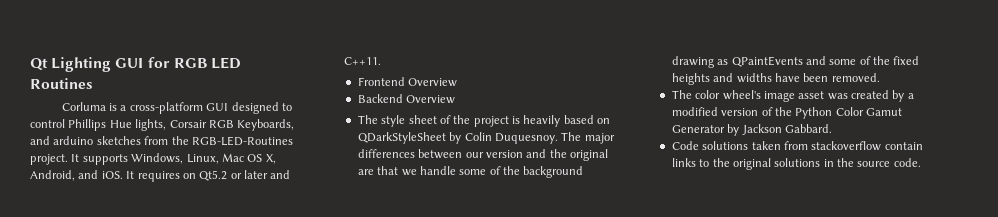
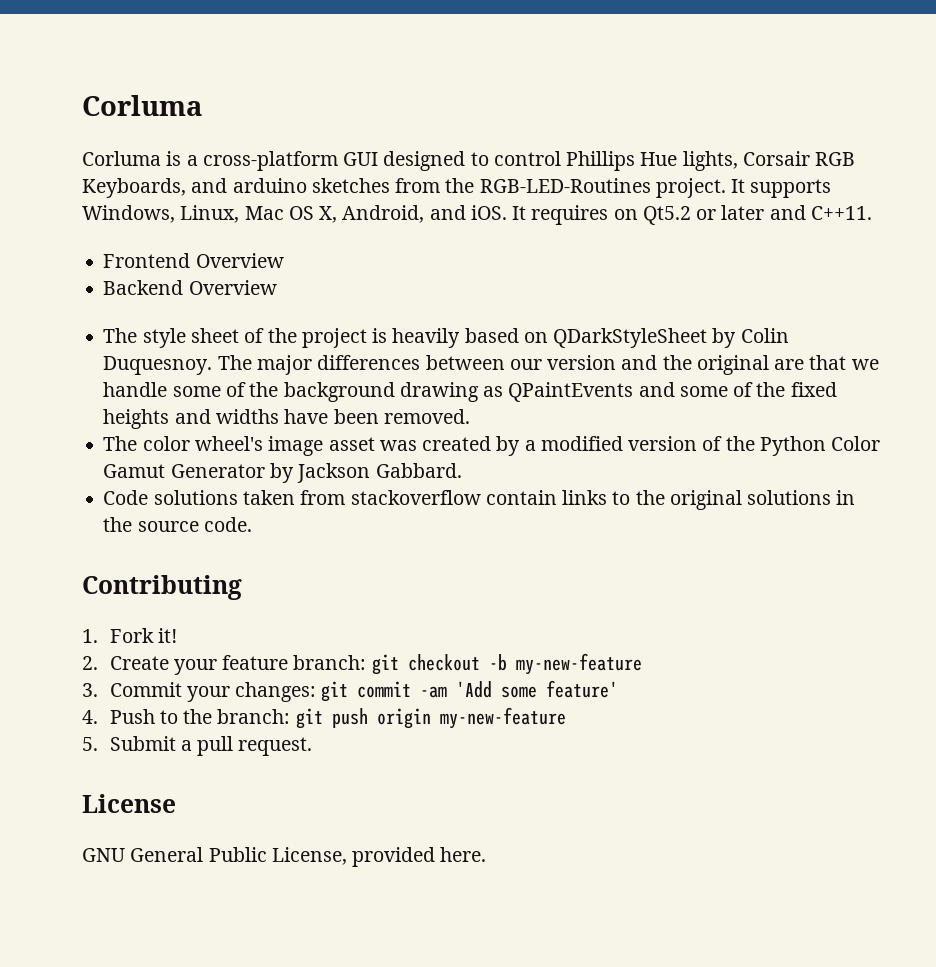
[30,57,241,72] [30,78,93,89] Qt Lighting GUI for RGB LED Routines -> [82,95,202,116] Corluma
(921, 162) none -> [82,575,242,600] [82,628,177,643] [82,653,642,675] [82,680,619,702] [82,707,566,729] [82,736,313,756] [82,794,176,813] [82,847,487,867] // Contributing // 1. Fork it! // 2. Create your feature branch: git checkout -b my-new-feature // 3. Commit your changes: git commit -am 'Add some feature' // 4. Push to the branch: git push origin my-new-feature // 5. Submit a pull request. // License // GNU General Public License, provided here.

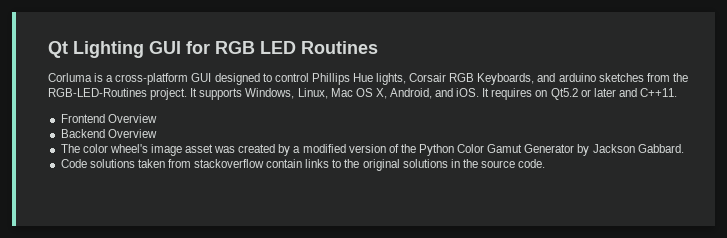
[82,95,202,116] Corluma -> [48,41,378,58] Qt Lighting GUI for RGB LED Routines
[103,328,789,348] [103,355,879,375] [103,382,837,402] [103,409,470,429] // The style sheet of the project is heavily based on QDarkStyleSheet by Colin Duquesnoy. The major differences between our version and the original are that we handle some of the background drawing as QPaintEvents and some of the fixed heights and widths have been removed. -> (157, 133) none
[82,575,242,600] [82,628,177,643] [82,653,642,675] [82,680,619,702] [82,707,566,729] [82,736,313,756] [82,794,176,813] [82,847,487,867] // Contributing // 1. Fork it! // 2. Create your feature branch: git checkout -b my-new-feature // 3. Commit your changes: git commit -am 'Add some feature' // 4. Push to the branch: git push origin my-new-feature // 5. Submit a pull request. // License // GNU General Public License, provided here. -> (546, 163) none

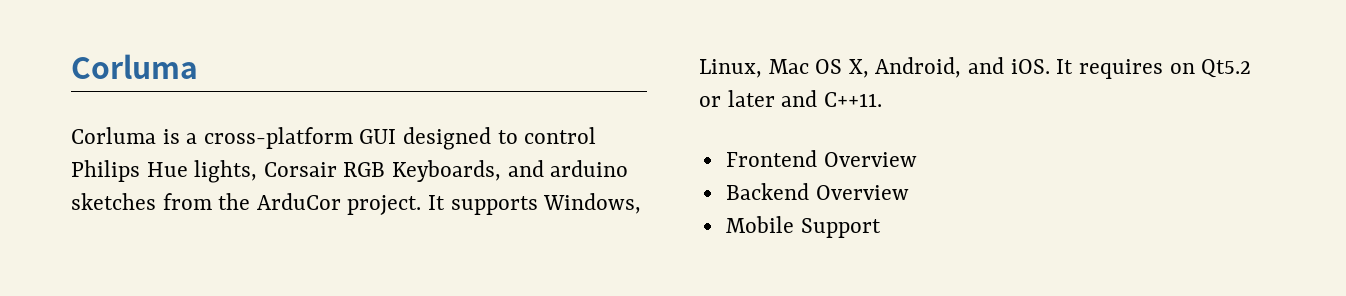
[48,41,378,58] Qt Lighting GUI for RGB LED Routines -> [71,54,198,79] Corluma
[311,73,350,85] Phillips -> [71,160,140,182] Philips
[48,88,147,97] RGB-LED-Routines -> [256,193,341,210] ArduCor
[60,144,684,156] [60,159,546,171] The color wheel's image asset was created by a modified version of the Python Color Gamut Generator by Jackson Gabbard. // Code solutions taken from stackoverflow contain links to the original solutions in the source code. -> [725,216,881,238] Mobile Support

